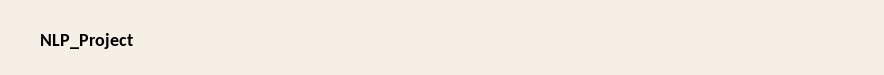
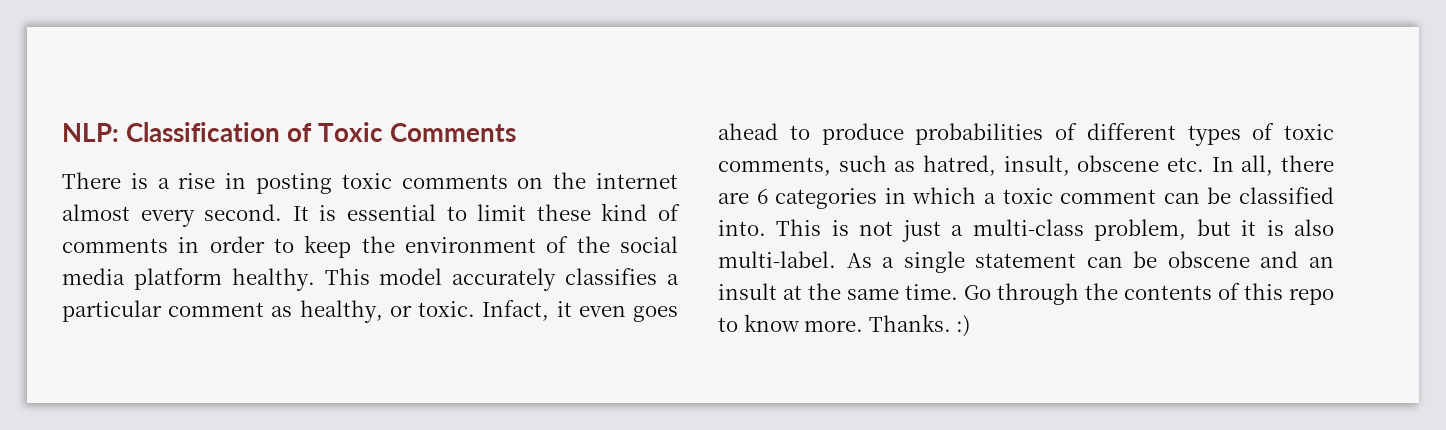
[40,33,133,49] NLP_Project -> [62,122,517,142] [62,172,678,194] [62,203,681,227] [62,235,678,258] [62,268,679,291] [62,300,678,323] [718,123,1334,146] [718,155,1334,176] [718,187,1334,209] [718,219,1334,242] [718,251,1334,273] [718,283,1334,305] [718,314,971,337] NLP: Classification of Toxic Comments // There is a rise in posting toxic comments on the internet almost every second. It is essential to limit these kind of comments in order to keep the environment of the social media platform healthy. This model accurately classifies a particular comment as healthy, or toxic. Infact, it even goes ahead to produce probabilities of different types of toxic comments, such as hatred, insult, obscene etc. In all, there are 6 categories in which a toxic comment can be classified into. This is not just a multi-class problem, but it is also multi-label. As a single statement can be obscene and an insult at the same time. Go through the contents of this repo to know more. Thanks. :)

